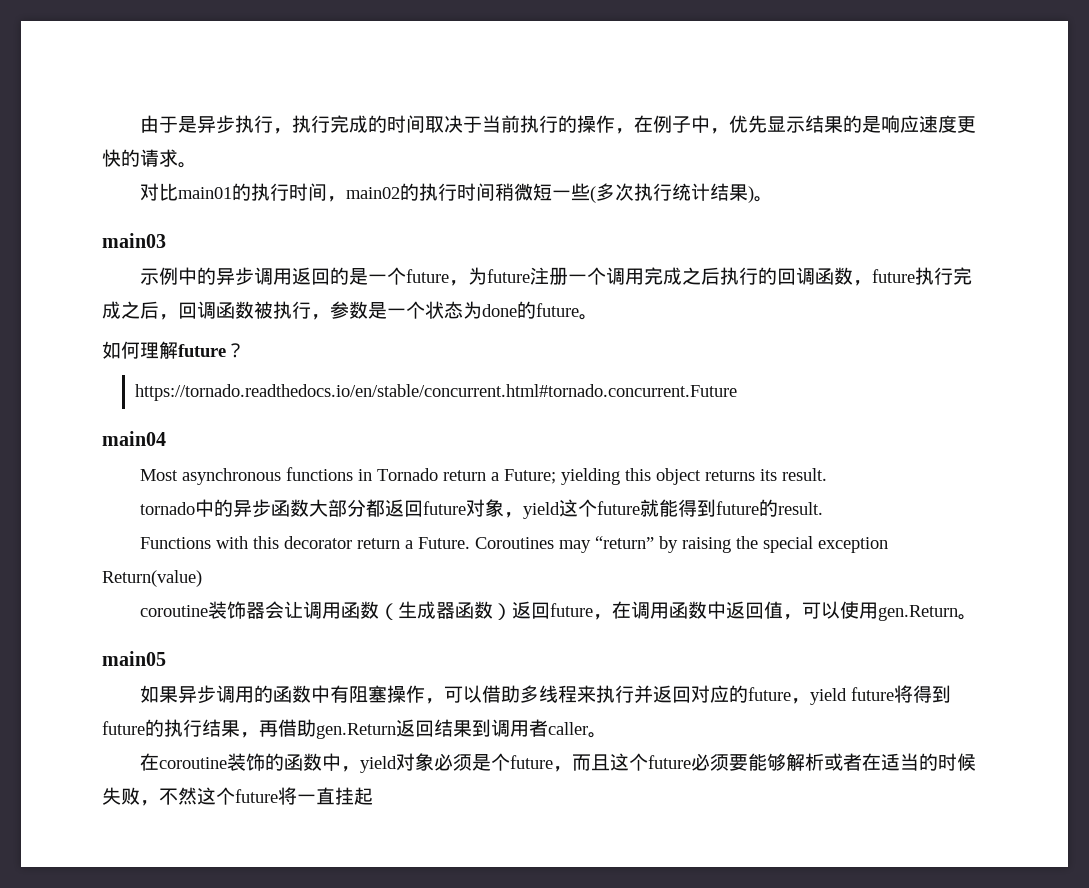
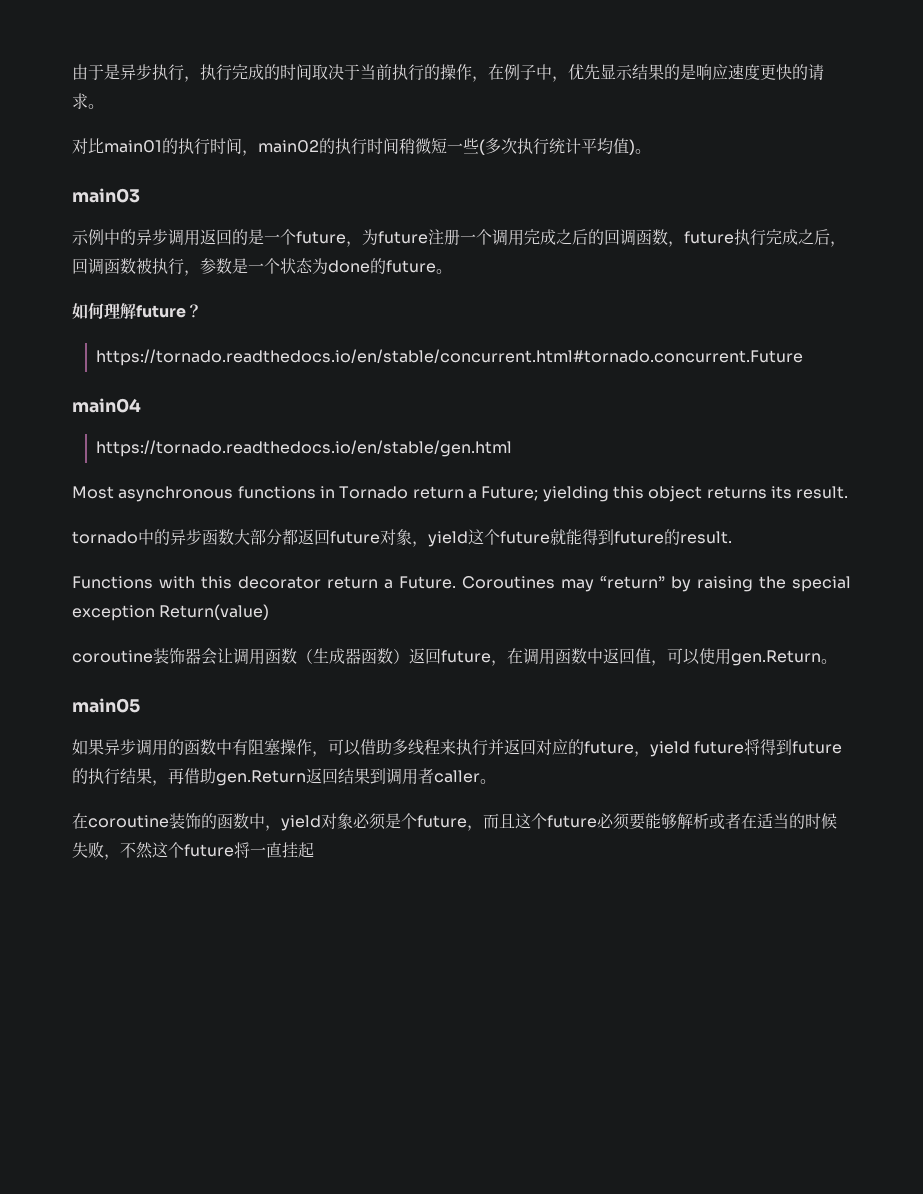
[709,183,748,201] 结果 -> [581,138,629,155] 平均值
[719,267,758,285] 执行 -> (588, 237) none
(166, 438) none -> [96,440,513,457] // https://tornado.readthedocs.io/en/stable/gen.html

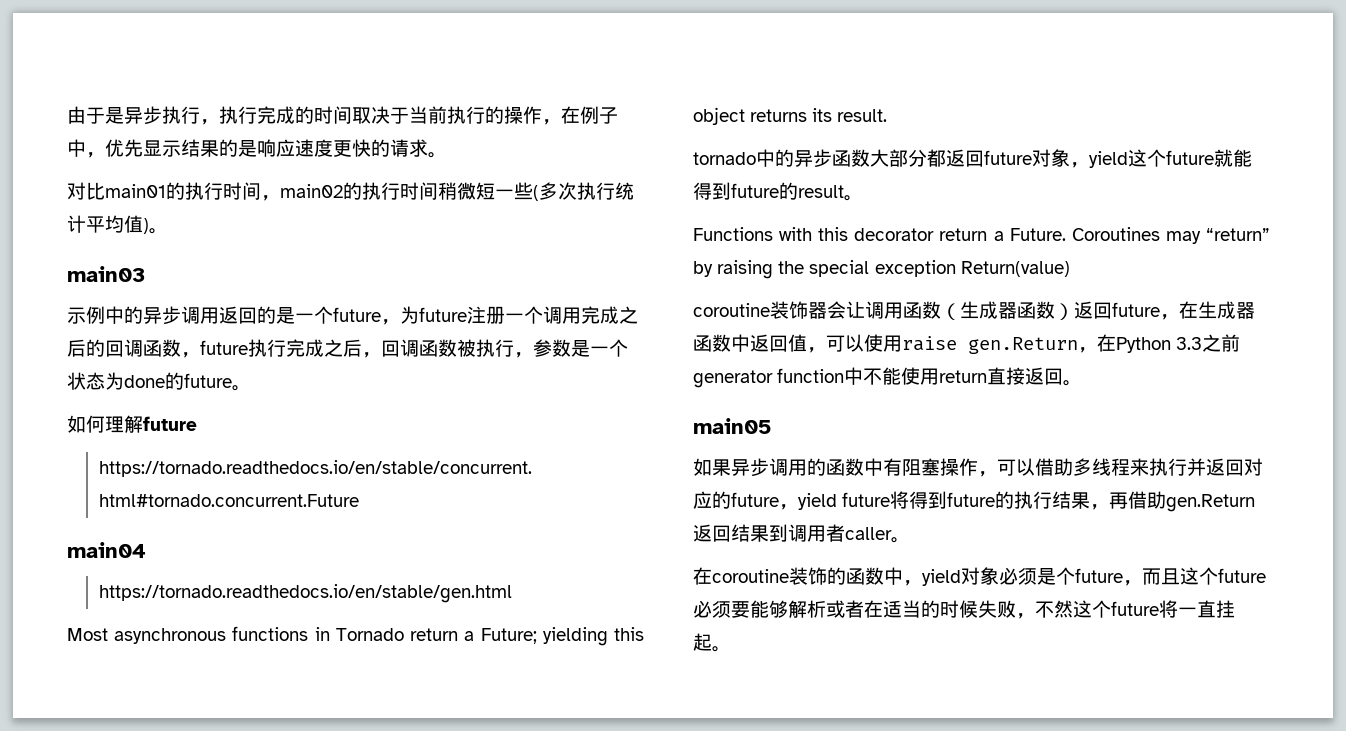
[186,304,202,318] ？ -> (197, 423) none
[680,531,732,544] result. -> [798,185,863,201] result。
[523,648,555,665] 调用 -> [1198,301,1255,319] 生成器
[731,650,821,666] gen.Return -> [902,334,1241,354] [693,367,1064,388] raise gen.Return，在Python 3.3之前generator function中不能使用return直接返回
(314, 850) none -> [712,646,731,652] 。

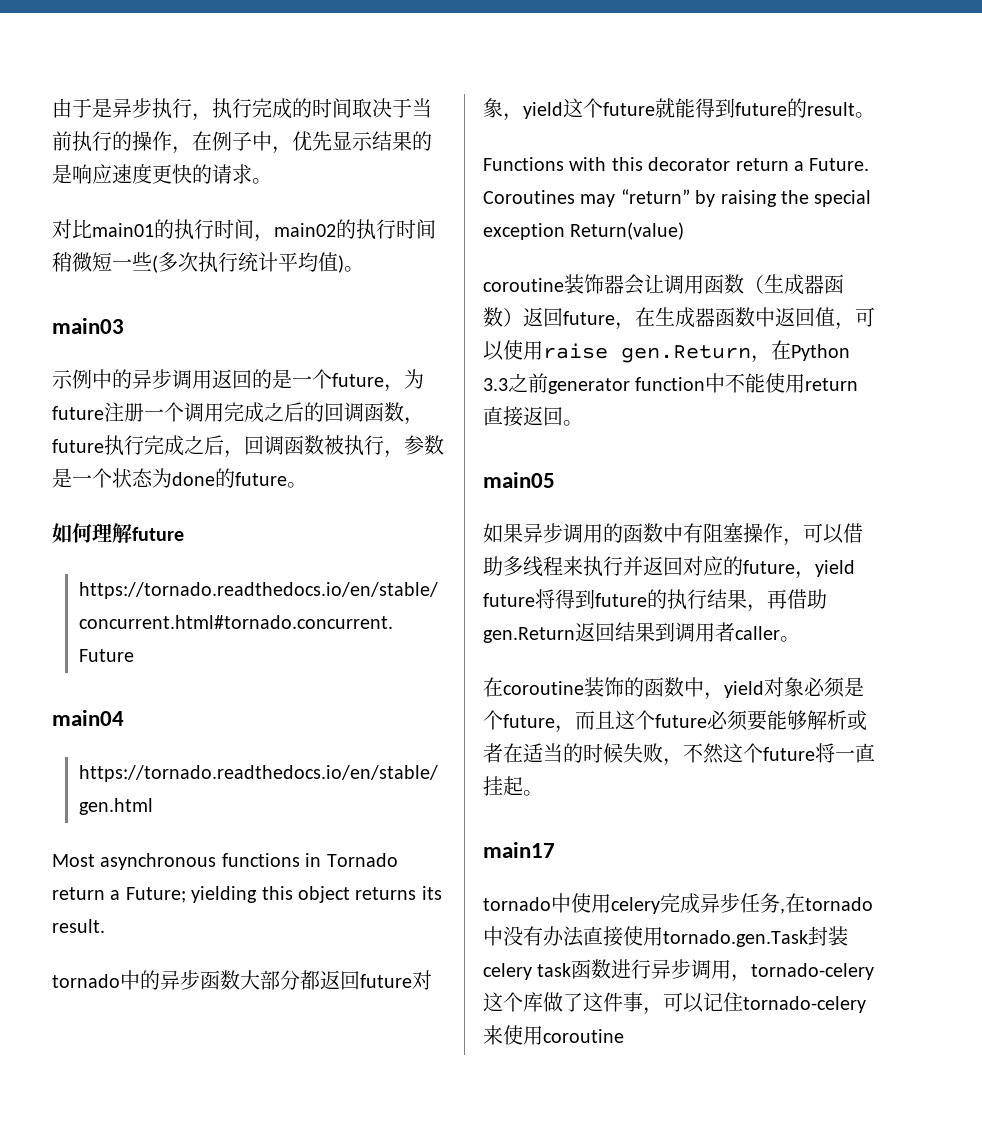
(731, 649) none -> [483,842,555,858] [483,893,873,914] [483,926,848,947] [483,959,875,982] [483,992,866,1015] [483,1025,624,1045] // main17 // tornado中使用celery完成异步任务,在tornado中没有办法直接使用tornado.gen.Task封装celery task函数进行异步调用，tornado-celery这个库做了这件事，可以记住tornado-celery来使用coroutine

